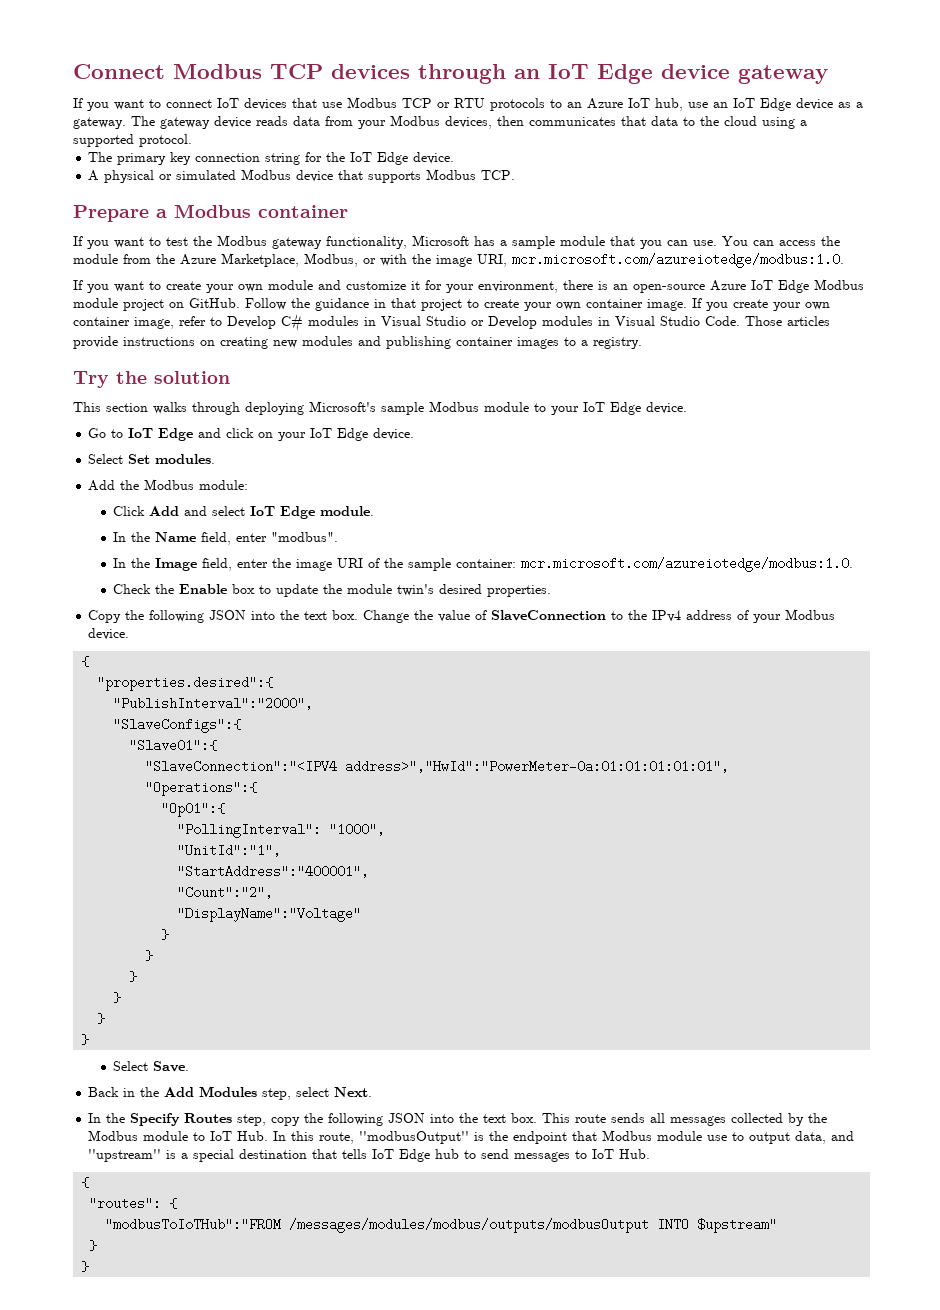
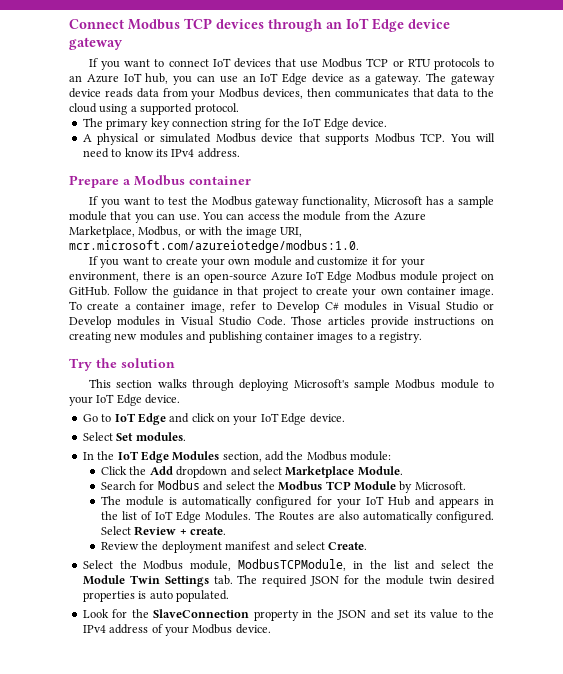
(683, 104) none -> [173,75,215,85] you can
(516, 175) none -> [449,133,496,143] [82,148,240,158] You will need to know its IPv4 address.
[692,298,830,311] If you create your own -> [69,301,131,310] To create a
[88,479,249,491] [113,506,375,519] [113,532,339,545] [113,557,854,572] [113,584,552,597] [88,610,607,623] Add the Modbus module: // Click Add and select IoT Edge module. // In the Name field, enter "modbus". // In the Image field, enter the image URI of the sample container: mcr.microsoft.com/azureiotedge/modbus:1.0. // Check the Enable box to update the module twin's desired properties. // Copy the following JSON into the text box. Change the value of SlaveConnection -> [82,451,392,463] [101,466,403,478] [101,480,466,493] [101,496,494,508] [101,511,495,523] [101,526,227,536] [101,541,368,553] [82,559,494,571] [82,575,496,587] [82,590,229,602] [82,609,459,621] In the IoT Edge Modules section, add the Modbus module: // Click the Add dropdown and select Marketplace Module. // Search for Modbus and select the Modbus TCP Module by Microsoft. // The module is automatically configured for your IoT Hub and appears in the list of IoT Edge Modules. The Routes are also automatically configured. Select Review + create. // Review the deployment manifest and select Create. // Select the Modbus module, ModbusTCPModule, in the list and select the Module Twin Settings tab. The required JSON for the module twin desired properties is auto populated. // Look for the SlaveConnection property in the JSON and set its value
[81,656,90,667] [97,676,274,691] [113,697,314,710] [113,718,242,733] [129,739,218,752] [145,760,730,773] [145,781,258,796] [161,802,226,817] [177,823,386,838] [177,844,282,857] [177,865,370,878] [177,886,274,899] [177,907,362,922] [161,929,170,940] [145,950,154,961] [129,971,138,982] [113,992,122,1003] [97,1013,106,1024] [81,1034,90,1045] [113,1061,190,1072] [88,1086,373,1100] [88,1113,828,1126] [88,1130,855,1144] [88,1149,651,1162] [81,1177,90,1188] [89,1197,178,1210] [105,1218,778,1233] [89,1240,98,1251] [81,1261,90,1272] // { // "properties.desired":{ // "PublishInterval":"2000", // "SlaveConfigs":{ // "Slave01":{ // "SlaveConnection":"<IPV4 address>","HwId":"PowerMeter-0a:01:01:01:01:01", // "Operations":{ // "Op01":{ // "PollingInterval": "1000", // "UnitId":"1", // "StartAddress":"400001", // "Count":"2", // "DisplayName":"Voltage" // } // } // } // } // } // } // Select Save. // Back in the Add Modules step, select Next. // In the Specify Routes step, copy the following JSON into the text box. This route sends all messages collected by the Modbus module to IoT Hub. In this route, ''modbusOutput'' is the endpoint that Modbus module use to output data, and ''upstream'' is a special destination that tells IoT Edge hub to send messages to IoT Hub. // { // "routes": { // "modbusToIoTHub":"FROM /messages/modules/modbus/outputs/modbusOutput INTO $upstream" // } // } -> (271, 629) none

